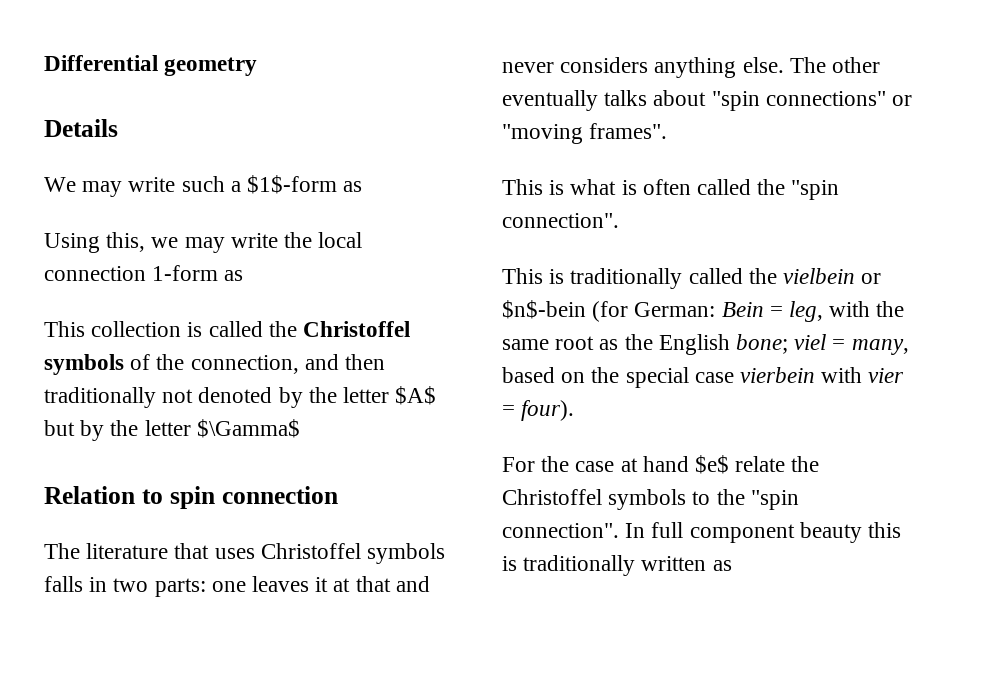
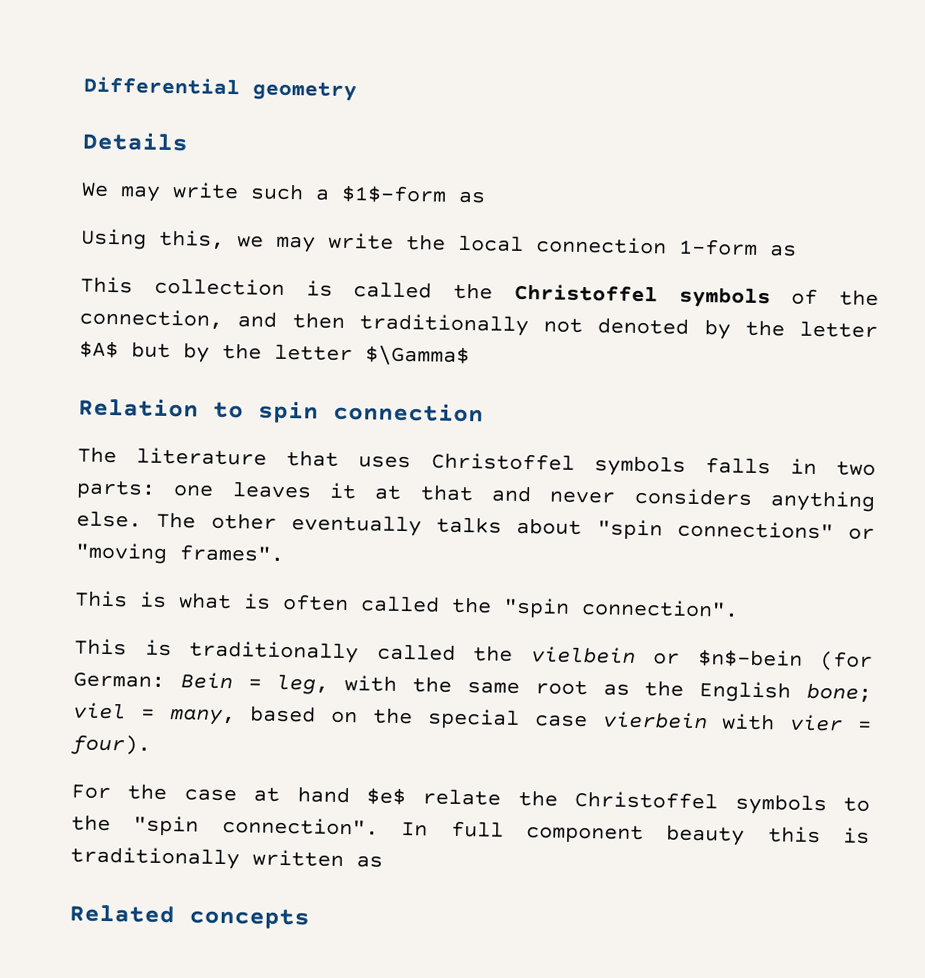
(732, 565) none -> [69,904,310,930] // Related concepts

